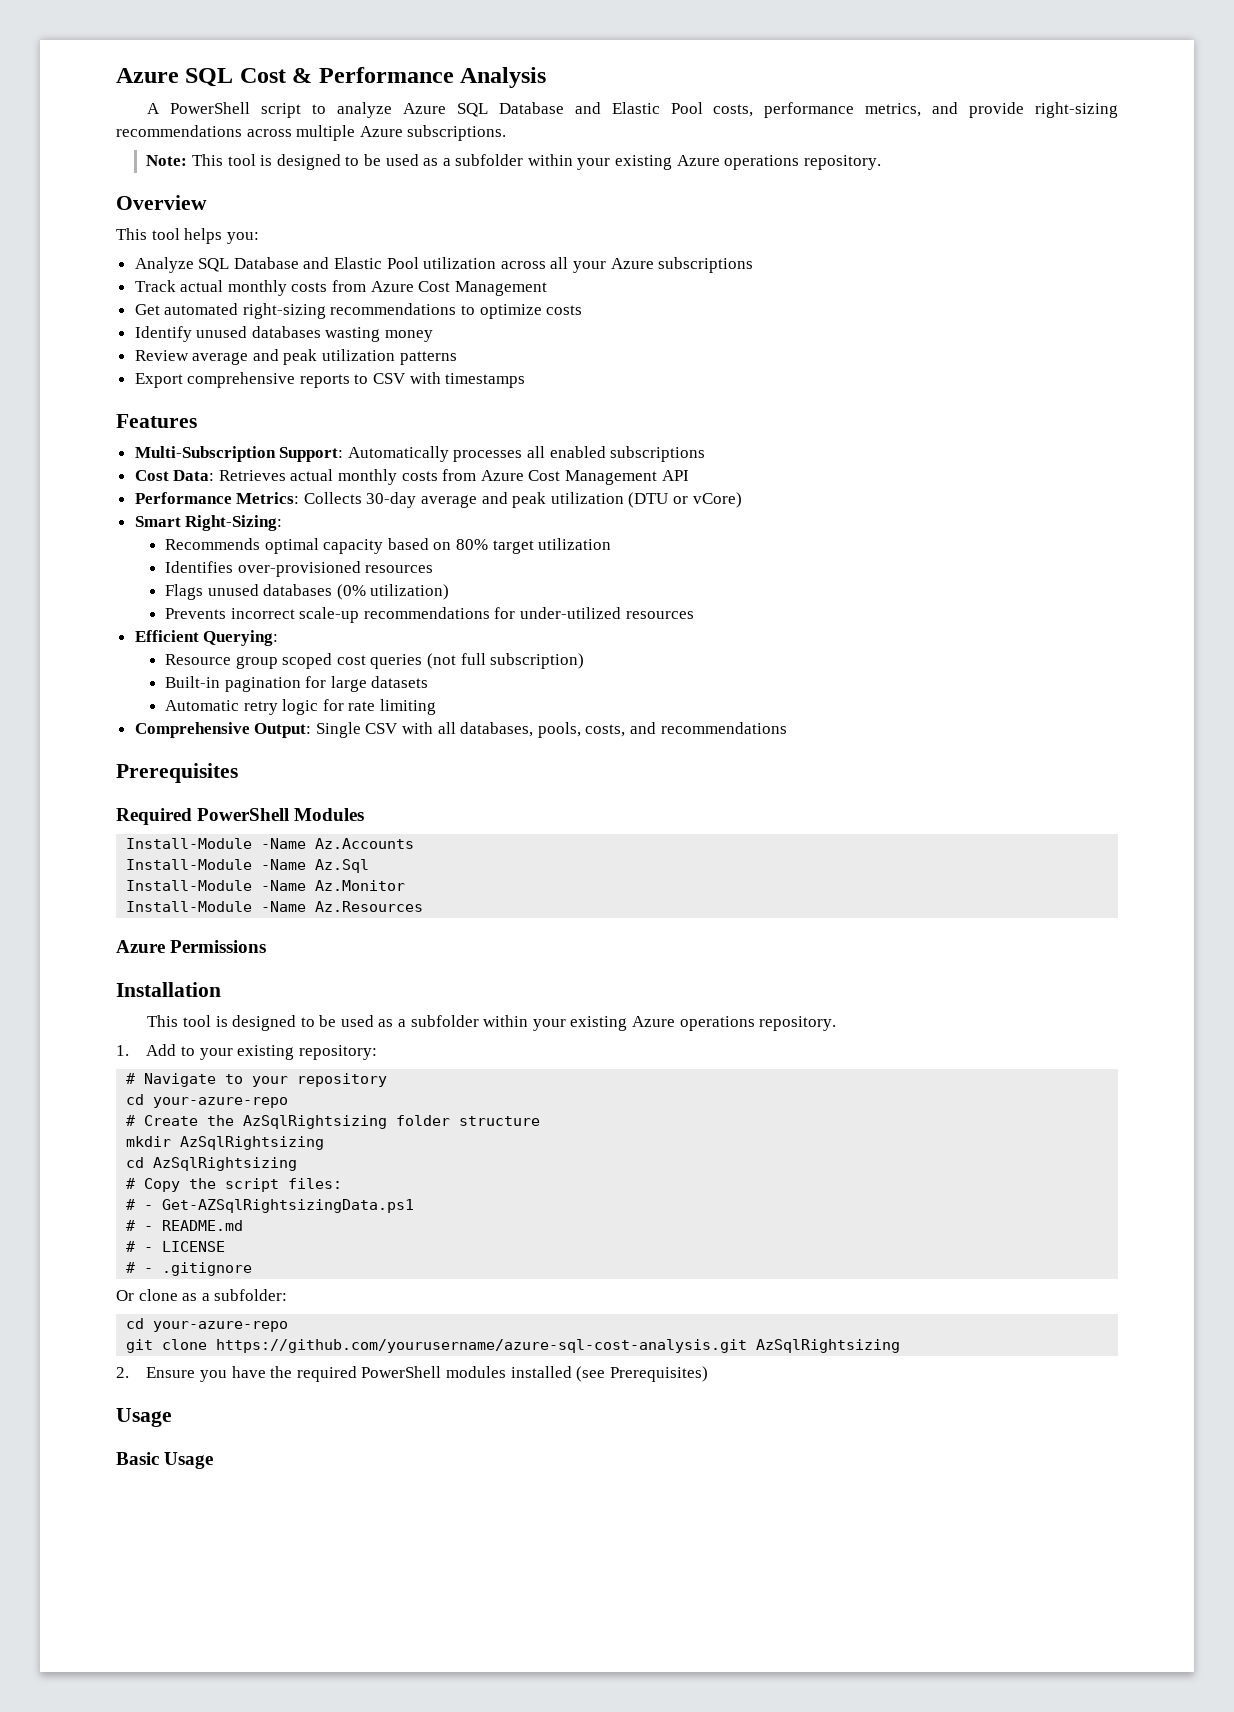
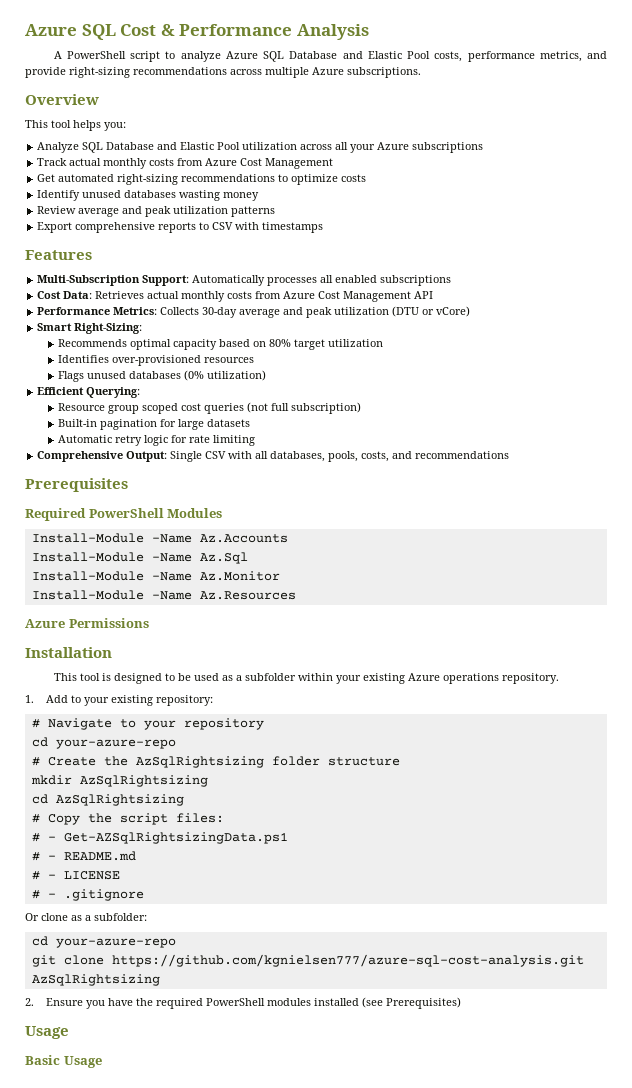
[146,154,881,170] // Note: This tool is designed to be used as a subfolder within your existing Azure operations repository. -> (421, 72) none
[165,607,694,623] // Prevents incorrect scale-up recommendations for under-utilized resources -> (266, 375) none
[216,1339,748,1353] https://github.com/yourusername/azure-sql-cost-analysis.git -> [111,954,584,967] https://github.com/kgnielsen777/azure-sql-cost-analysis.git

